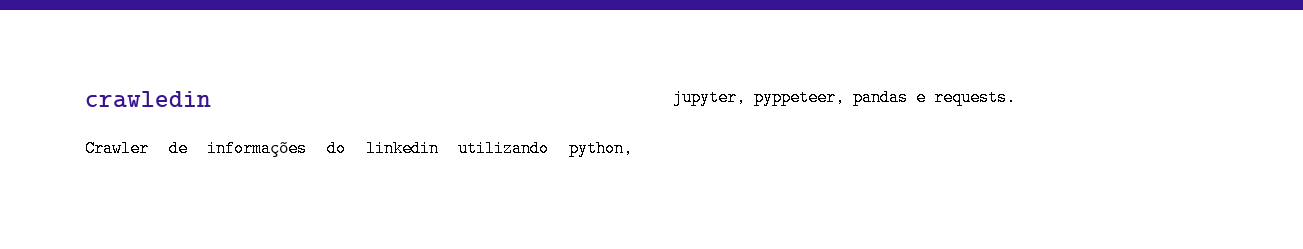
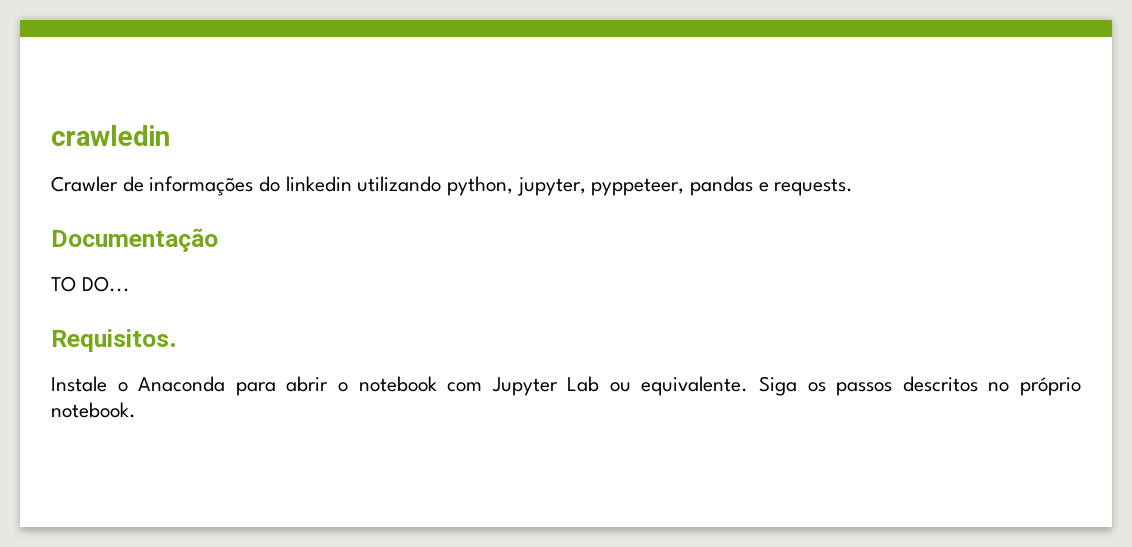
(1016, 97) none -> [51,228,218,252] [51,276,130,292] [51,329,177,352] [51,376,1082,396] [51,402,136,418] // Documentação // TO DO... // Requisitos. // Instale o Anaconda para abrir o notebook com Jupyter Lab ou equivalente. Siga os passos descritos no próprio notebook.

